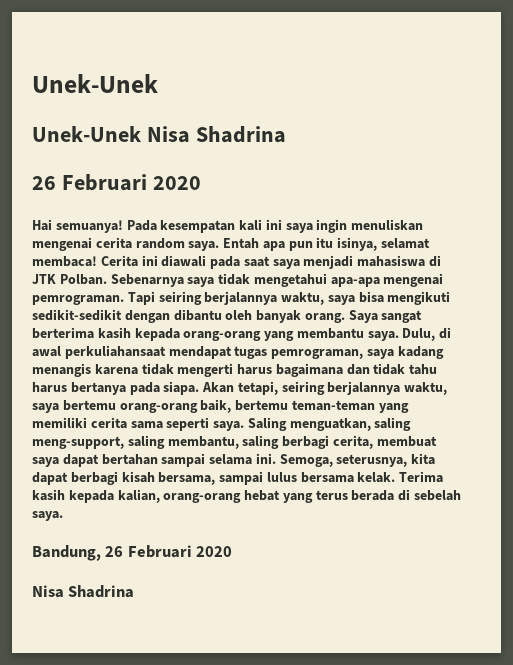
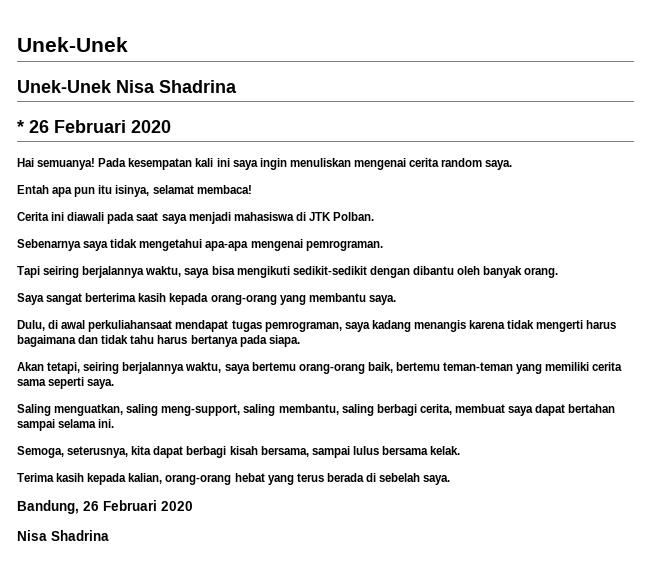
(286, 134) none -> [17,120,24,133] *
(220, 246) none -> (513, 165) //
(97, 261) none -> (252, 189) //
(107, 279) none -> (375, 216) //
(124, 300) none -> (383, 245) //
(345, 318) none -> (559, 272) //
(399, 336) none -> (396, 300) //
(200, 388) none -> (300, 341) //
(245, 426) none -> (115, 384) //
(276, 458) none -> (115, 423) //
(396, 477) none -> (461, 450) //

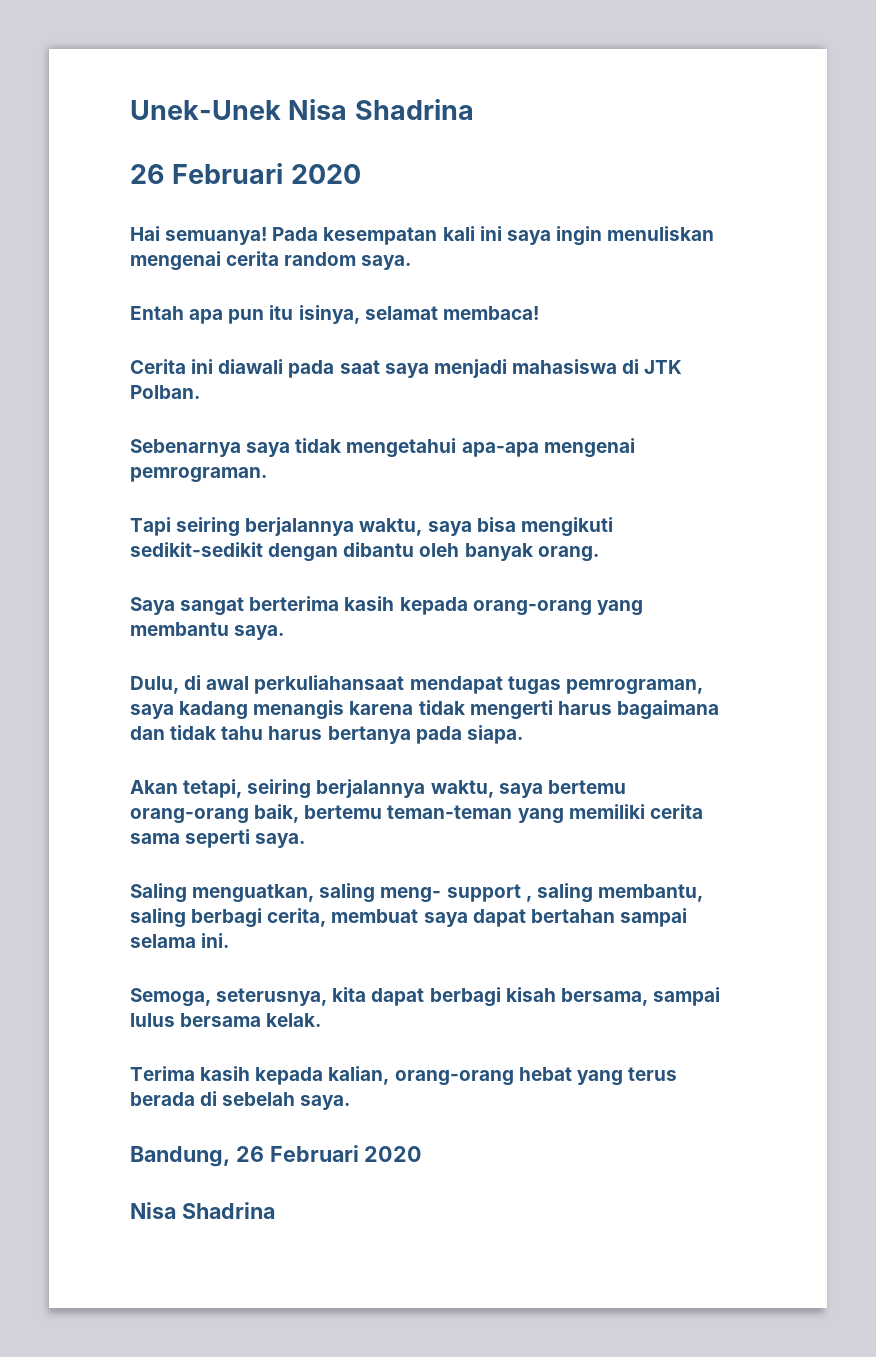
[17,37,128,52] [17,80,112,93] Unek-Unek // Unek-Unek -> [130,100,281,120] Unek-Unek
[17,120,24,133] * -> (474, 109) none
[161,404,241,416] meng-support, -> [380,884,532,903] meng- support ,

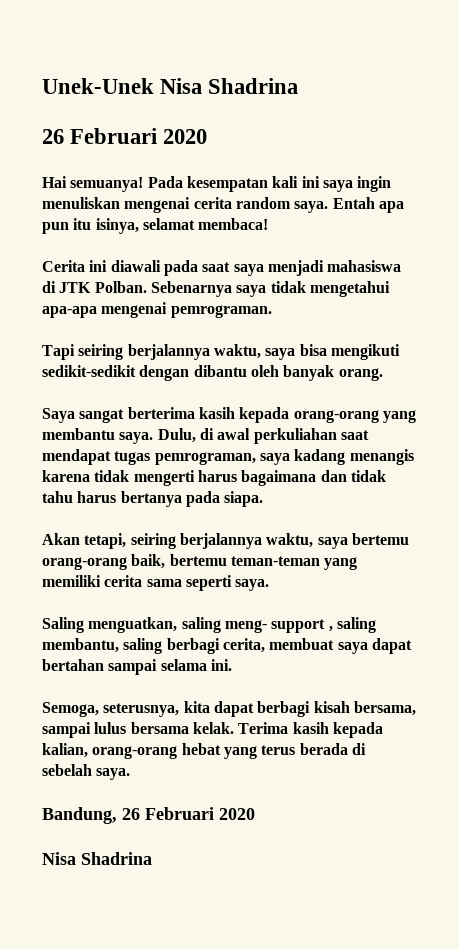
(412, 262) // -> (329, 207) none
(200, 392) // -> (147, 287) none
(285, 632) // -> (154, 438) none
[254,675,405,694] perkuliahansaat -> [253,428,369,444] perkuliahan saat
(322, 1020) // -> (234, 728) none

